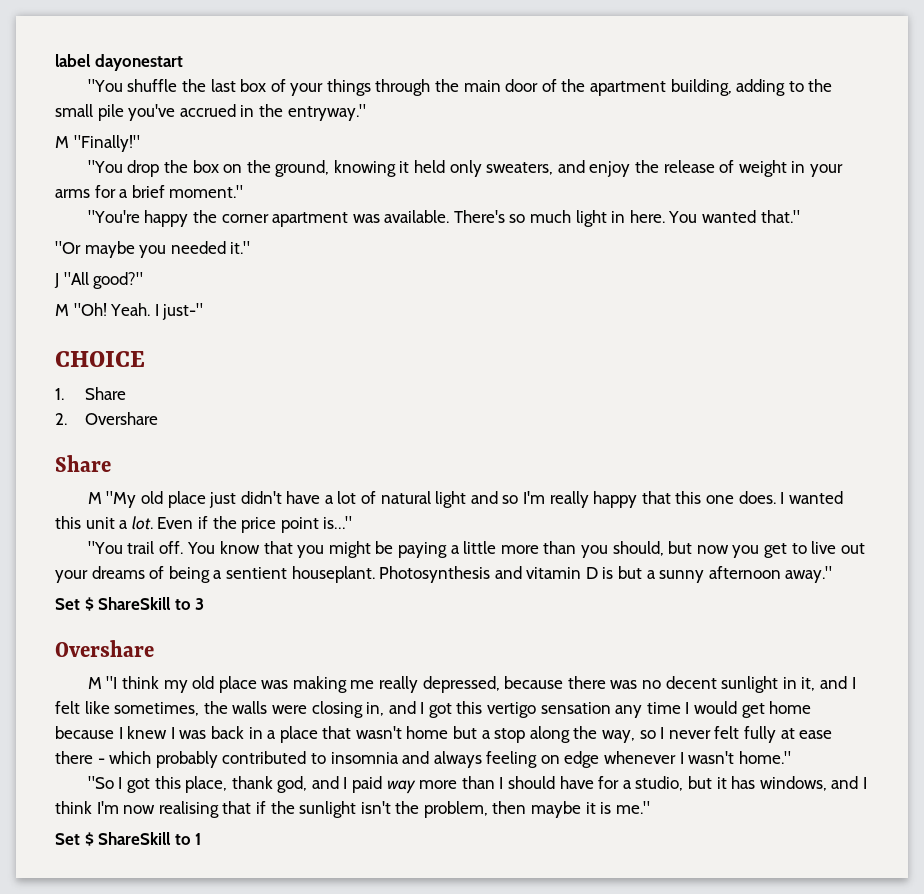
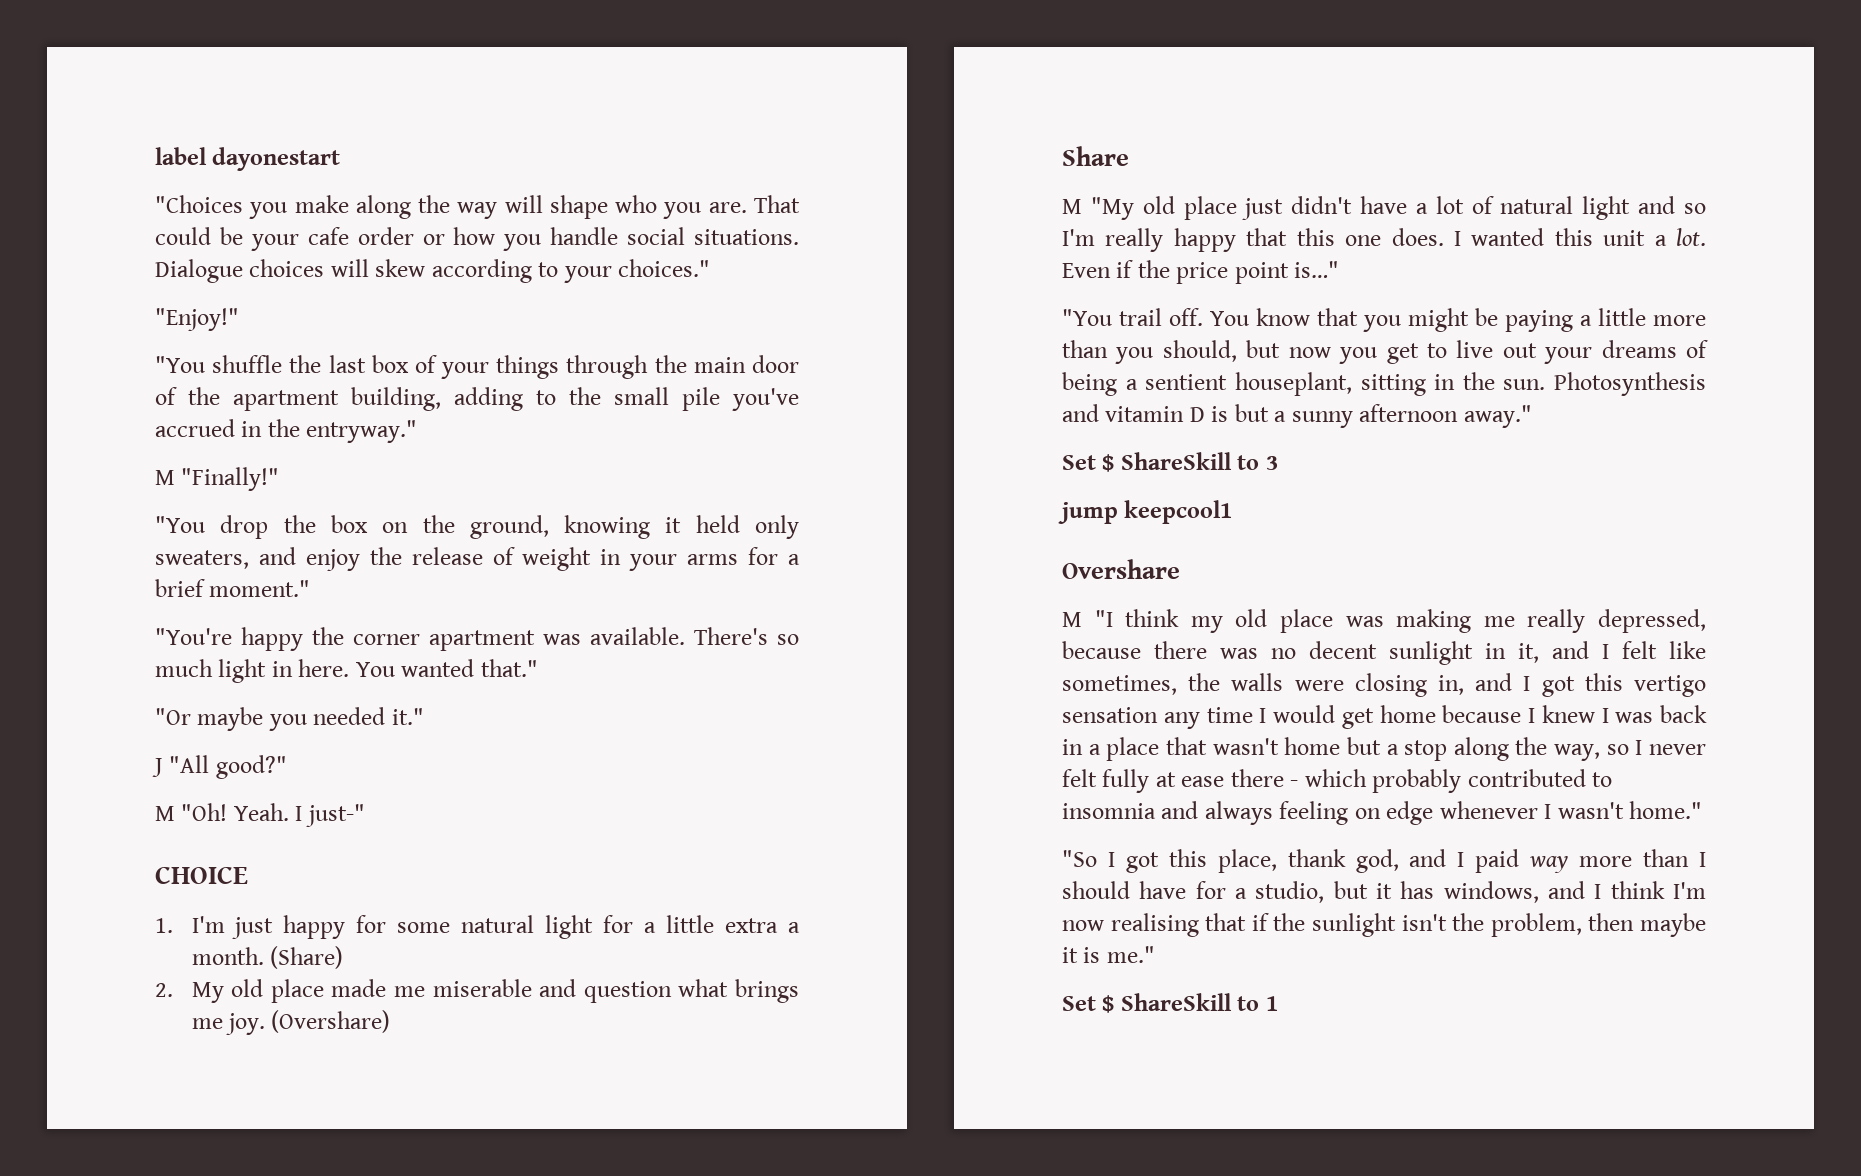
(183, 62) none -> [155,195,800,219] [155,227,799,251] [155,259,711,283] [155,308,239,331] // "Choices you make along the way will shape who you are. That could be your cafe order or how you handle social situations. Dialogue choices will skew according to your choices." // "Enjoy!"
[84,387,126,400] [55,412,158,425] Share // 2. Overshare -> [191,915,800,939] [191,946,343,969] [155,979,799,1003] [191,1010,391,1035] I'm just happy for some natural light for a little extra a month. (Share) // 2. My old place made me miserable and question what brings me joy. (Overshare)
[291,566,375,583] houseplant. -> [1234,372,1546,396] houseplant, sitting in the sun.
(205, 604) none -> [1058,500,1233,524] // jump keepcool1

